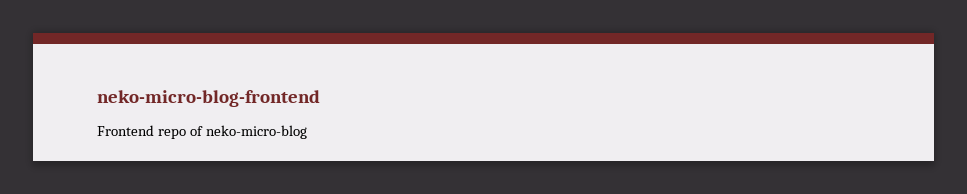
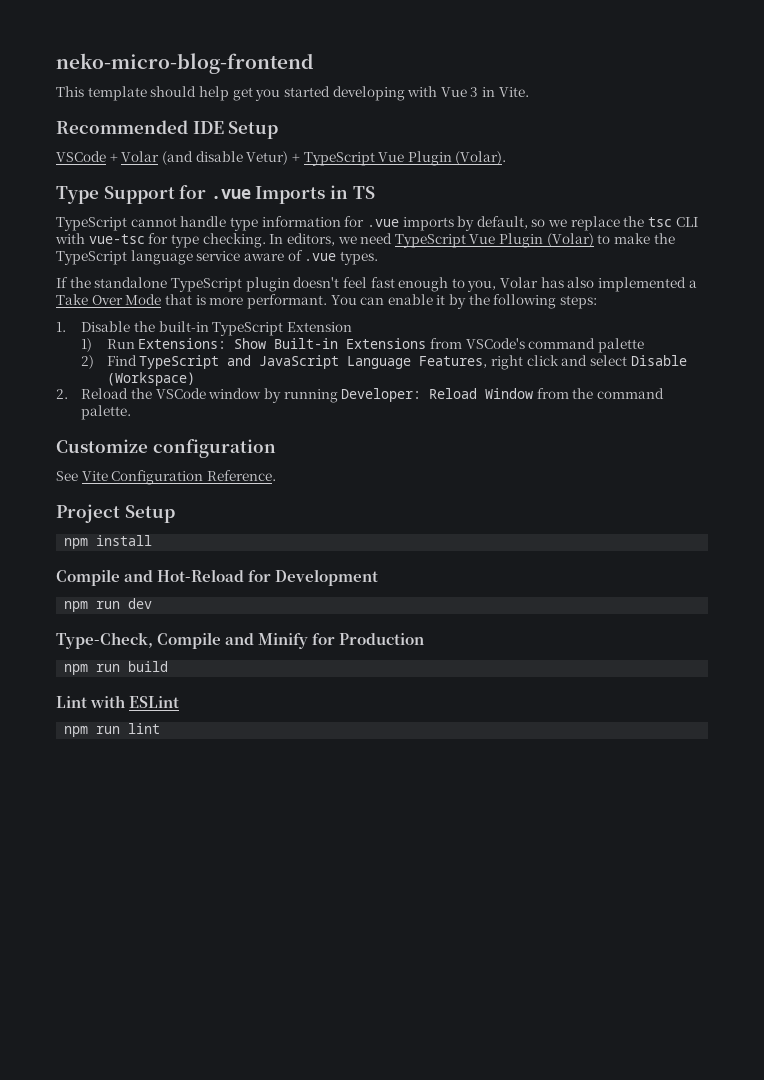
[97,125,307,139] Frontend repo of neko-micro-blog -> [56,86,529,101] [56,120,279,139] [56,151,507,166] [56,185,375,204] [56,216,698,231] [55,233,675,248] [56,250,378,265] [56,277,697,292] [56,294,598,309] [56,321,352,336] [81,338,644,353] [81,355,687,370] [106,372,195,386] [56,388,665,403] [81,405,132,420] [56,439,276,458] [56,470,276,485] [56,504,175,523] [64,535,153,549] [56,569,379,586] [64,598,153,612] [56,632,425,649] [64,661,169,675] [56,695,180,708] [64,723,161,737] This template should help get you started developing with Vue 3 in Vite. // Recommended IDE Setup // VSCode + Volar (and disable Vetur) + TypeScript Vue Plugin (Volar). // Type Support for .vue Imports in TS // TypeScript cannot handle type information for .vue imports by default, so we replace the tsc CLI with vue-tsc for type checking. In editors, we need TypeScript Vue Plugin (Volar) to make the TypeScript language service aware of .vue types. // If the standalone TypeScript plugin doesn't feel fast enough to you, Volar has also implemented a Take Over Mode that is more performant. You can enable it by the following steps: // 1. Disable the built-in TypeScript Extension // 1) Run Extensions: Show Built-in Extensions from VSCode's command palette // 2) Find TypeScript and JavaScript Language Features, right click and select Disable (Workspace) // 2. Reload the VSCode window by running Developer: Reload Window from the command palette. // Customize configuration // See Vite Configuration Reference. // Project Setup // npm install // Compile and Hot-Reload for Development // npm run dev // Type-Check, Compile and Minify for Production // npm run build // Lint with ESLint // npm run lint

